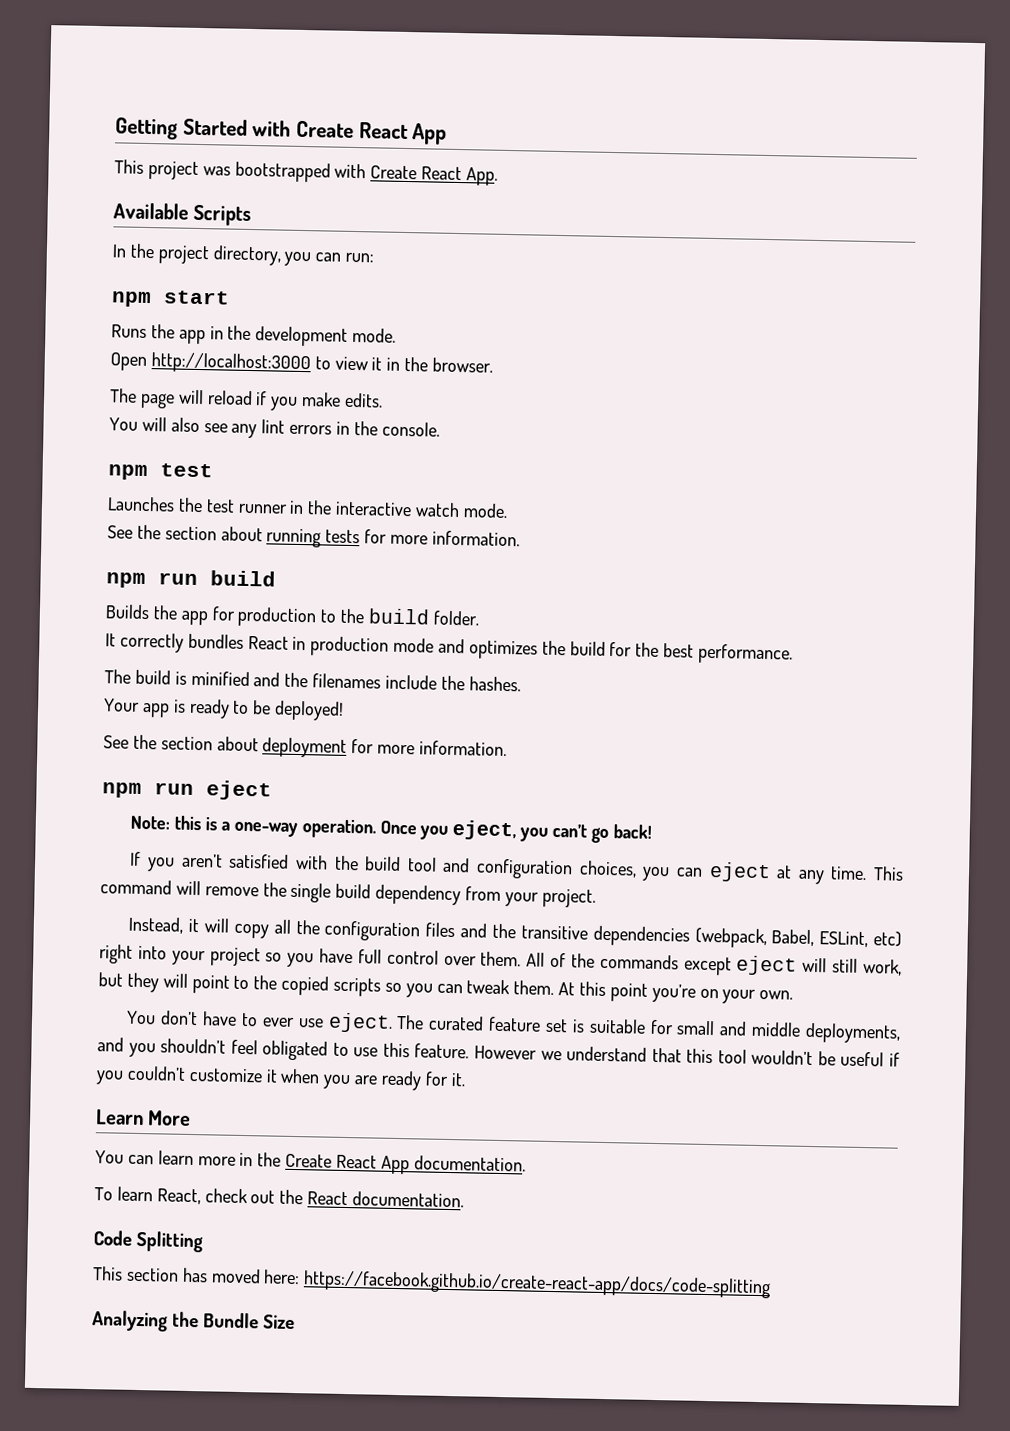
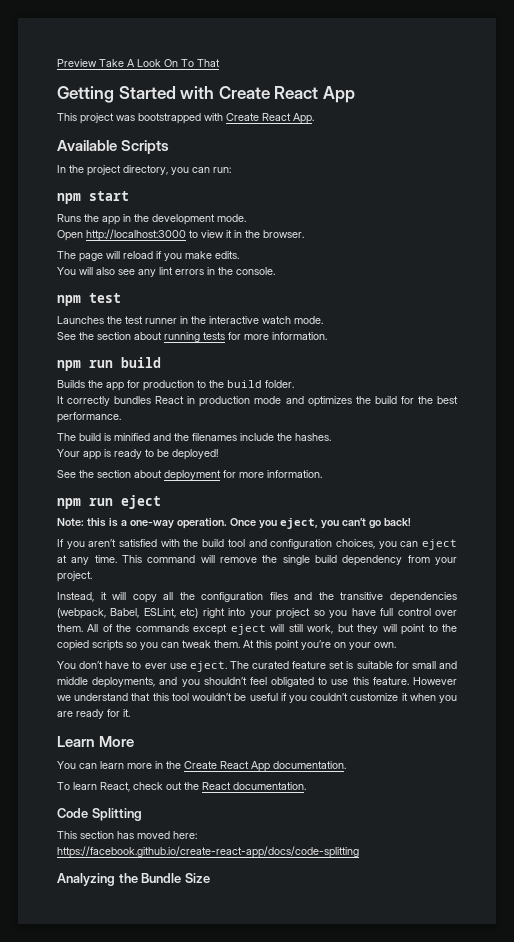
(115, 128) none -> [57,59,220,67] Preview Take A Look On To That //

